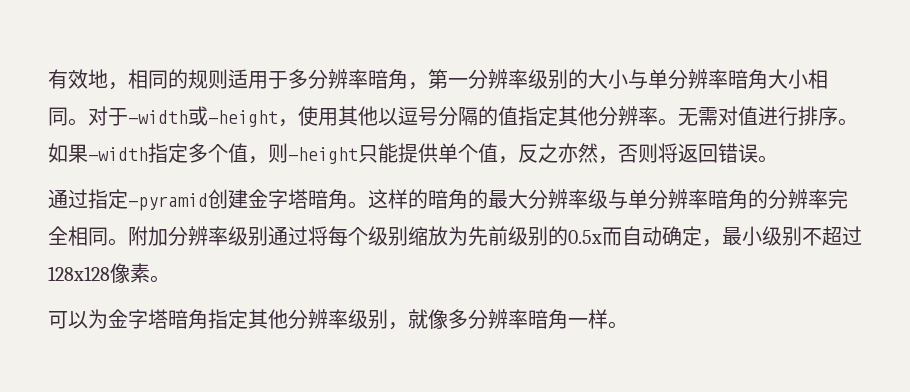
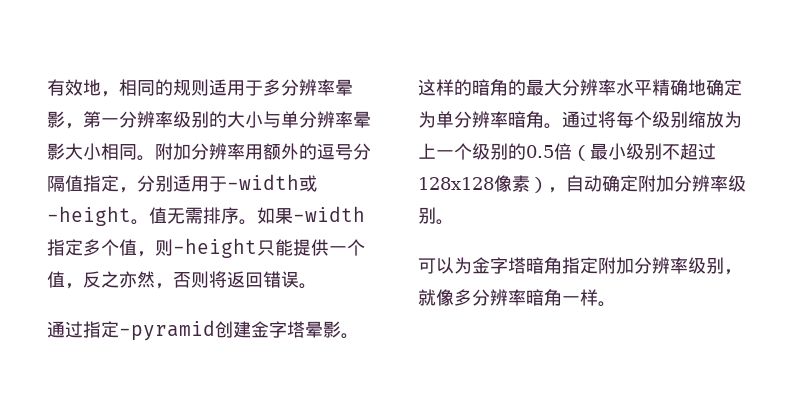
[368,69,408,89] 暗角 -> [335,79,353,96] [47,111,65,128] 晕影
[728,69,768,89] 暗角 -> [353,111,371,128] [47,143,65,160] 晕影
[88,106,798,127] 对于-width或-height，使用其他以逗号分隔的值指定其他分辨率。无需对值进行 -> [155,143,371,160] [47,174,317,193] [47,206,203,226] 附加分辨率用额外的逗号分隔值指定，分别适用于-width或-height。值无需
[438,143,458,163] 单 -> [329,246,347,254] 一
[308,189,348,209] 暗角 -> [305,321,341,338] 晕影
[588,189,848,209] [48,226,268,246] 级与单分辨率暗角的分辨率完全相同。附加分辨率级别 -> [616,79,742,96] [418,111,562,129] 水平精确地确定为单分辨率暗角。
[468,226,722,247] 先前级别的0.5x而自动确定， -> [418,143,590,161] 上一个级别的0.5倍（
(150, 273) none -> [530,175,746,193] [418,207,436,224] ），自动确定附加分辨率级别
[248,309,288,329] 其他 -> [598,257,634,274] 附加

